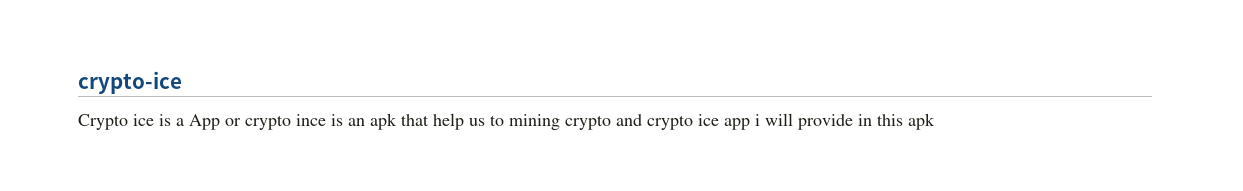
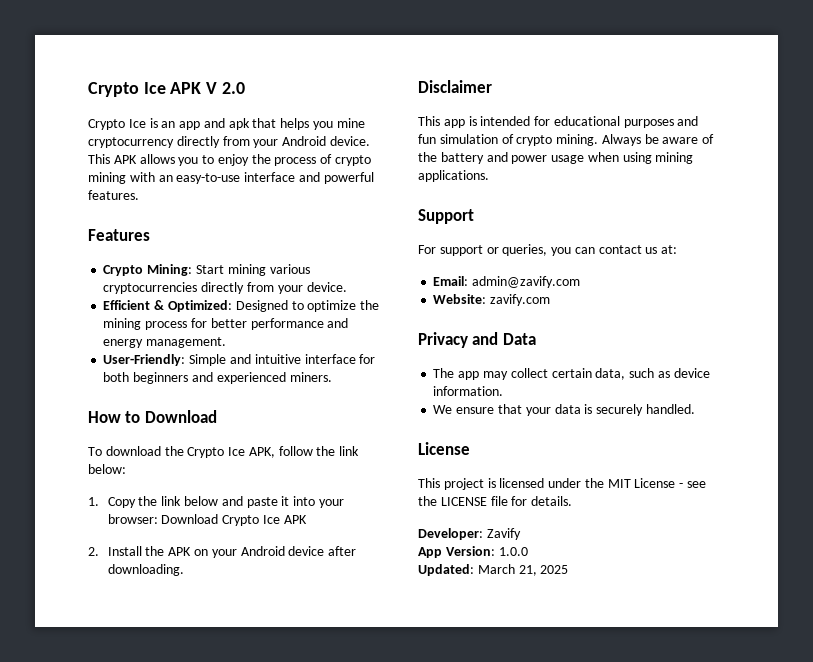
[78,71,182,94] [78,113,935,130] crypto-ice // Crypto ice is a App or crypto ince is an apk that help us to mining crypto and crypto ice app i will provide in this apk -> [88,82,245,97] [88,118,365,130] [88,136,370,148] [88,154,372,166] [88,172,374,184] [88,190,139,200] [88,229,150,241] [103,264,310,276] [103,282,347,294] [103,300,380,312] [103,318,349,330] [103,337,227,348] [103,354,376,366] [103,372,332,384] [88,410,217,423] [88,446,360,458] [88,464,126,474] [88,496,344,508] [107,514,307,526] [88,546,357,558] [107,564,184,576] [418,80,492,93] [418,116,699,128] [418,134,715,146] [418,152,694,164] [418,170,489,182] [418,209,474,224] [418,244,678,256] [433,276,581,288] [433,294,551,306] [418,332,536,348] [433,368,710,380] [433,386,504,396] [433,404,695,416] [418,442,470,455] [418,478,707,490] [418,496,573,506] [418,528,521,540] [418,546,528,558] [418,564,569,576] Crypto Ice APK V 2.0 // Crypto Ice is an app and apk that helps you mine cryptocurrency directly from your Android device. This APK allows you to enjoy the process of crypto mining with an easy-to-use interface and powerful features. // Features // Crypto Mining: Start mining various cryptocurrencies directly from your device. // Efficient & Optimized: Designed to optimize the mining process for better performance and energy management. // User-Friendly: Simple and intuitive interface for both beginners and experienced miners. // How to Download // To download the Crypto Ice APK, follow the link below: // 1. Copy the link below and paste it into your browser: Download Crypto Ice APK // 2. Install the APK on your Android device after downloading. // Disclaimer // This app is intended for educational purposes and fun simulation of crypto mining. Always be aware of the battery and power usage when using mining applications. // Support // For support or queries, you can contact us at: // Email: admin@zavify.com // Website: zavify.com // Privacy and Data // The app may collect certain data, such as device information. // We ensure that your data is securely handled. // License // This project is licensed under the MIT License - see the LICENSE file for details. // Developer: Zavify // App Version: 1.0.0 // Updated: March 21, 2025

